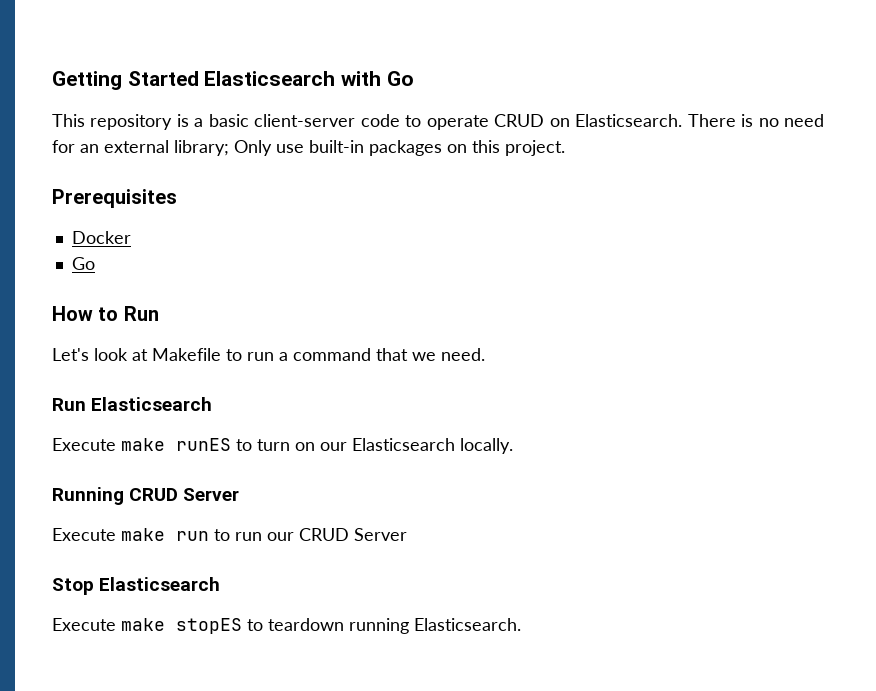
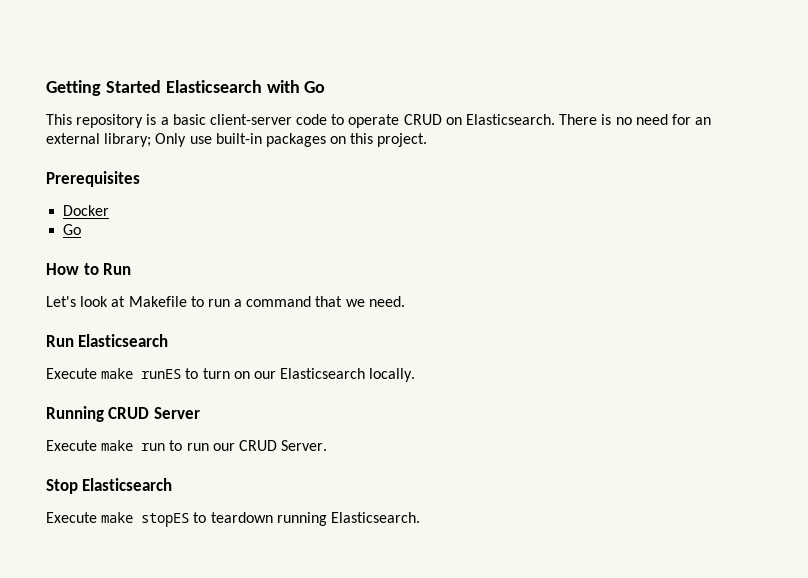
[354,528,407,541] Server -> [281,440,328,451] Server.

